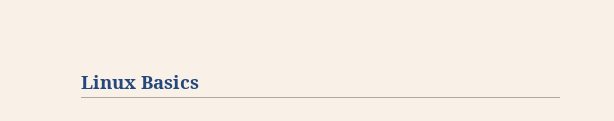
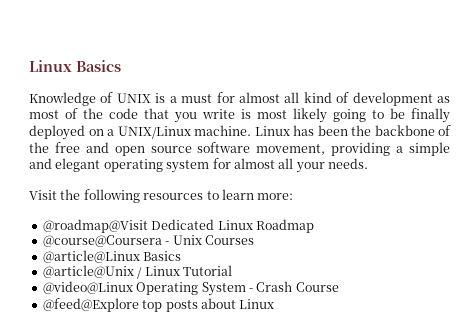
(199, 82) none -> [29,92,450,106] [29,108,450,123] [29,125,451,140] [29,142,451,156] [29,158,368,173] [29,189,294,203] [42,219,314,233] [42,235,254,247] [42,250,182,263] [42,265,232,279] [42,281,339,296] [42,298,275,312] // Knowledge of UNIX is a must for almost all kind of development as most of the code that you write is most likely going to be finally deployed on a UNIX/Linux machine. Linux has been the backbone of the free and open source software movement, providing a simple and elegant operating system for almost all your needs. // Visit the following resources to learn more: // @roadmap@Visit Dedicated Linux Roadmap // @course@Coursera - Unix Courses // @article@Linux Basics // @article@Unix / Linux Tutorial // @video@Linux Operating System - Crash Course // @feed@Explore top posts about Linux

